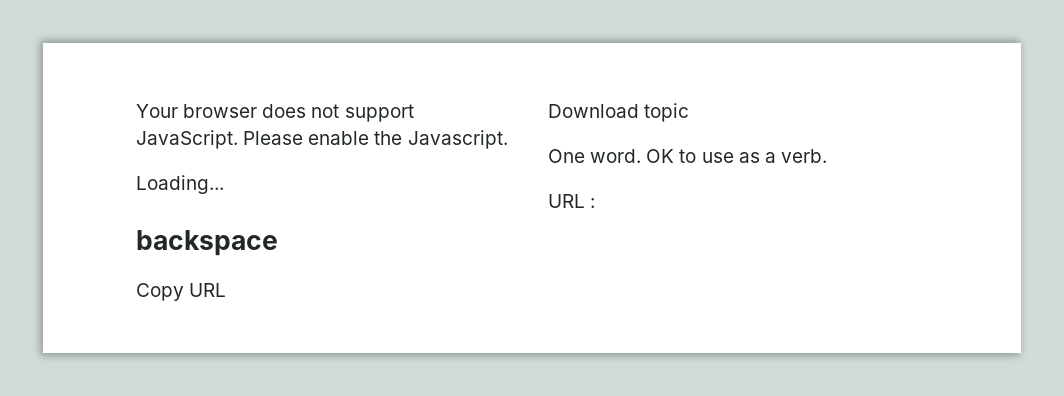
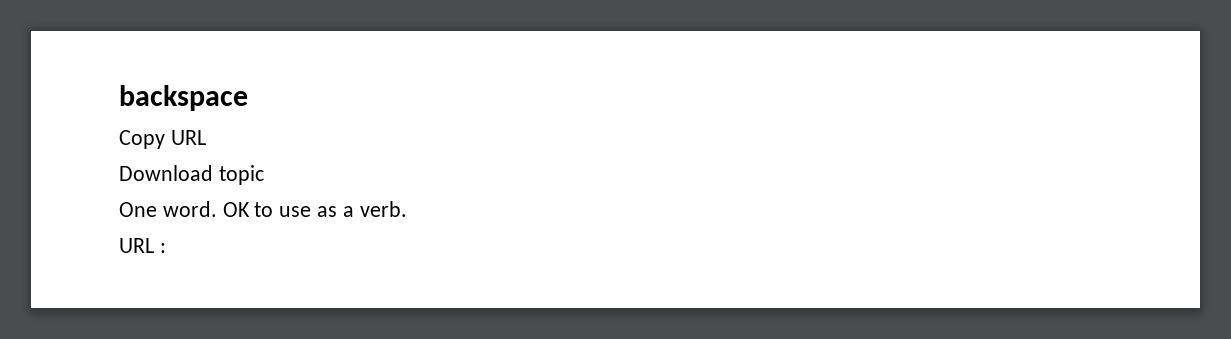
[136,104,414,122] [136,130,508,149] [136,175,224,194] Your browser does not support JavaScript. Please enable the Javascript. // Loading... // -> (119, 98) none

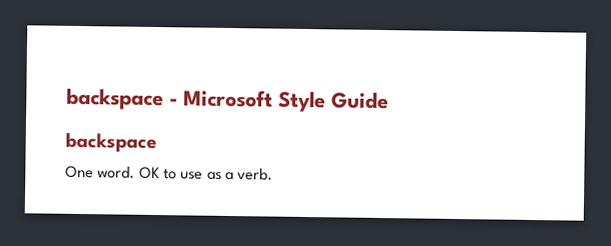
[119,85,248,111] [119,130,206,149] [119,165,264,185] backspace // Copy URL // Download topic -> [66,87,389,113] [65,132,157,154] backspace - Microsoft Style Guide // backspace
[119,238,166,253] // URL : -> (274, 174) none

